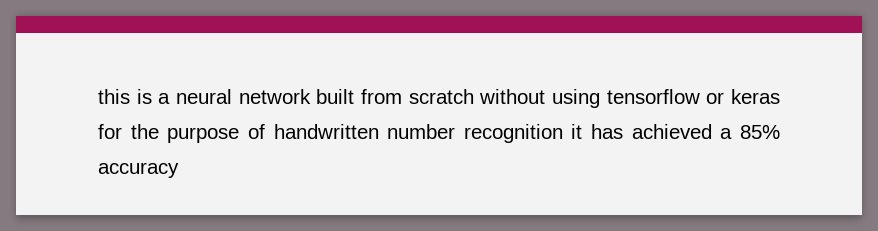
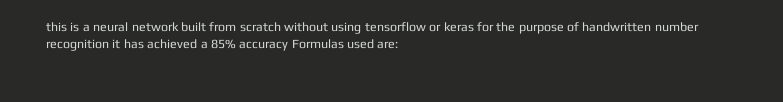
(179, 170) none -> [291,39,399,49] Formulas used are:

